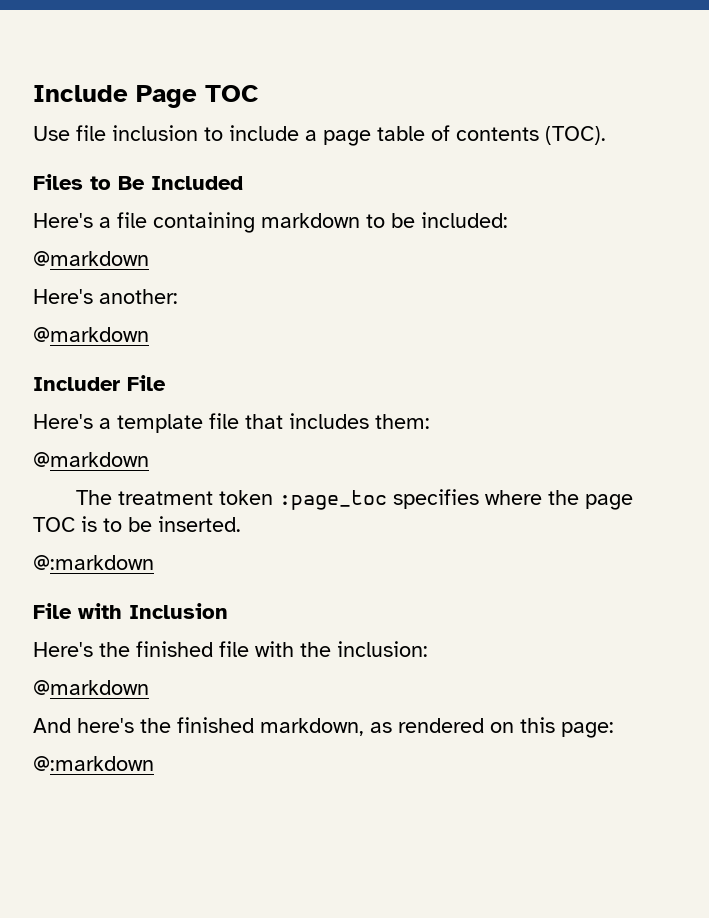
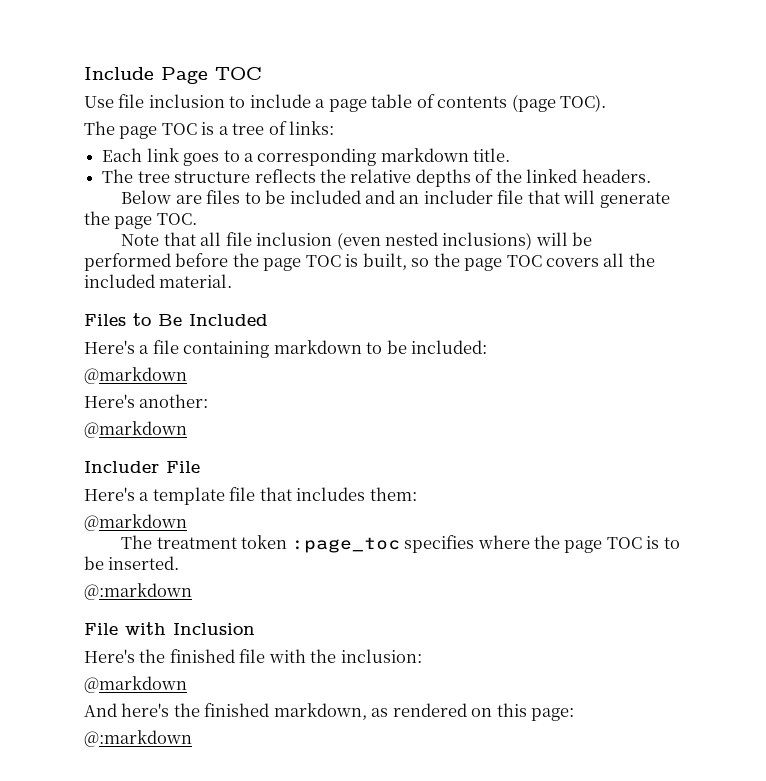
[545,126,606,145] (TOC). -> [511,94,607,112] [84,121,335,139] [102,148,511,166] [102,169,651,187] [121,190,670,208] [84,211,197,229] [121,232,593,250] [84,253,655,271] [84,274,233,288] (page TOC). // The page TOC is a tree of links: // Each link goes to a corresponding markdown title. // The tree structure reflects the relative depths of the linked headers. // Below are files to be included and an includer file that will generate the page TOC. // Note that all file inclusion (even nested inclusions) will be performed before the page TOC is built, so the page TOC covers all the included material.

